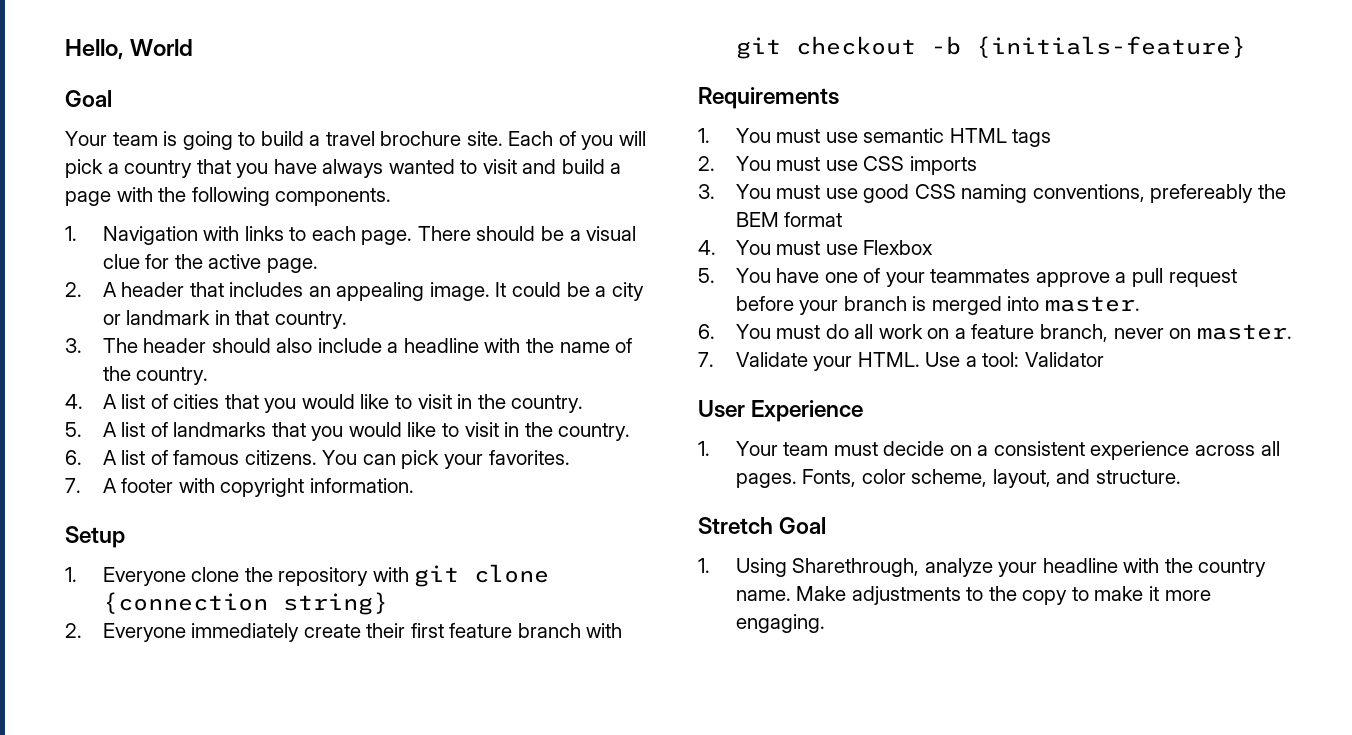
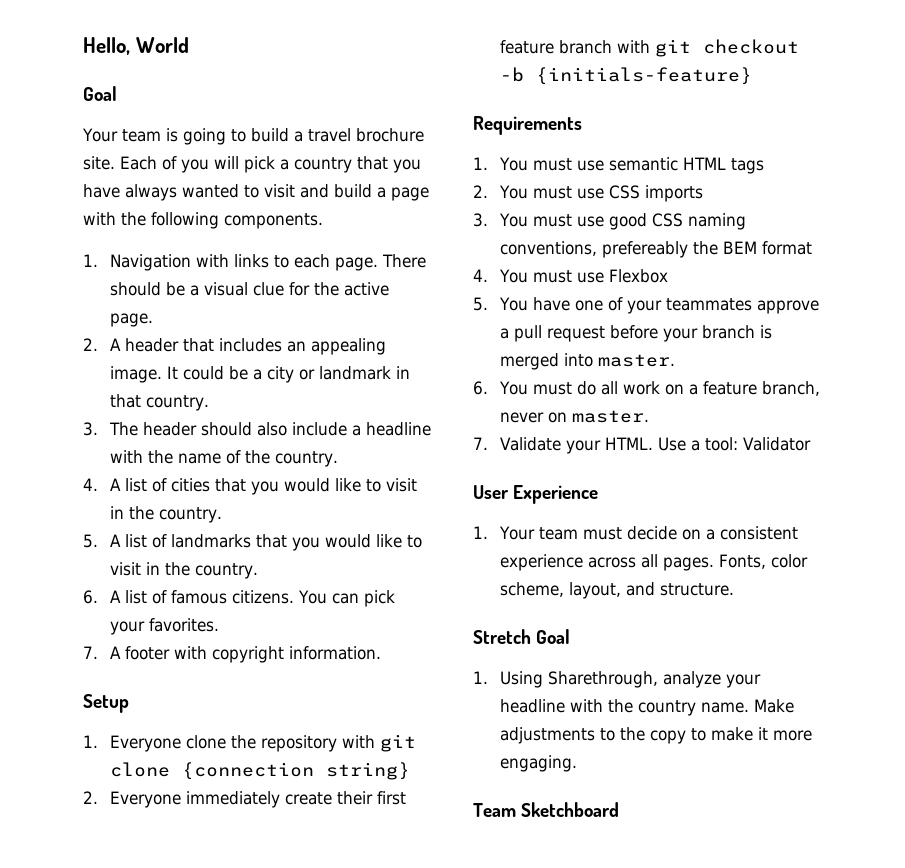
(825, 623) none -> [473,802,620,817] // Team Sketchboard

